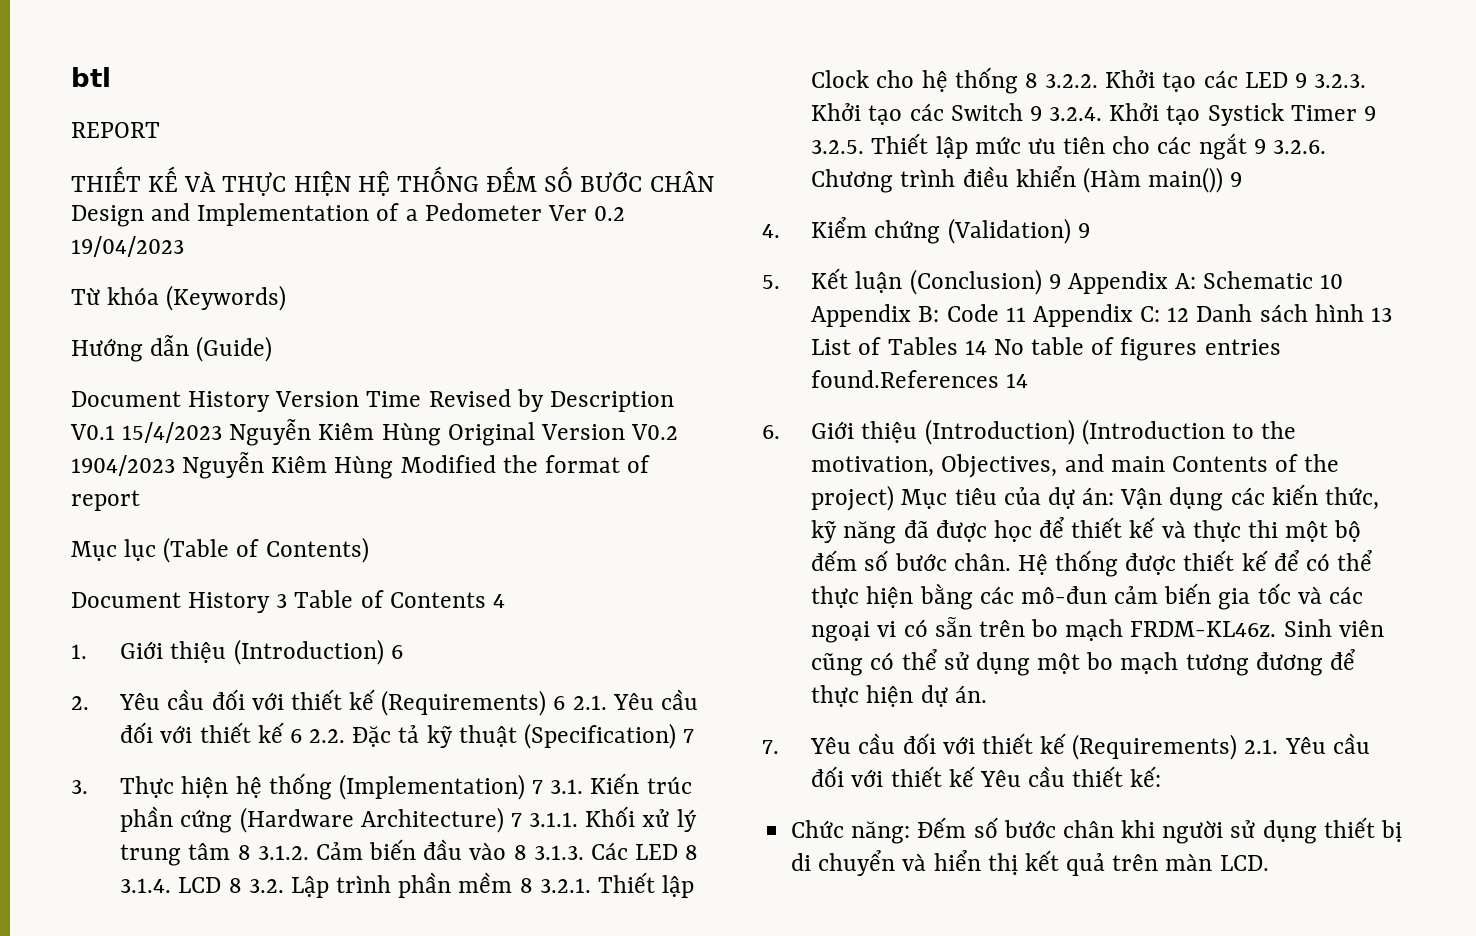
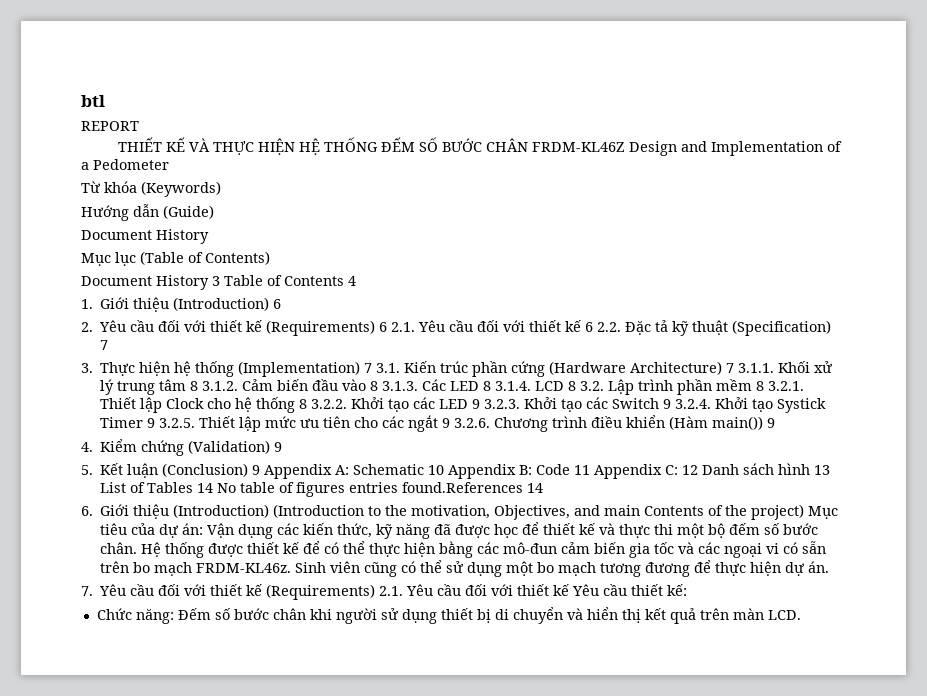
(714, 181) none -> [532,142,626,152] FRDM-KL46Z
[547,205,626,221] [71,236,184,257] Ver 0.2 19/04/2023 -> (169, 164) none
[275,389,674,412] [70,419,679,446] [71,452,651,479] [71,490,140,511] Version Time Revised by Description V0.1 15/4/2023 Nguyễn Kiêm Hùng Original Version V0.2 1904/2023 Nguyễn Kiêm Hùng Modified the format of report -> (209, 236) none

